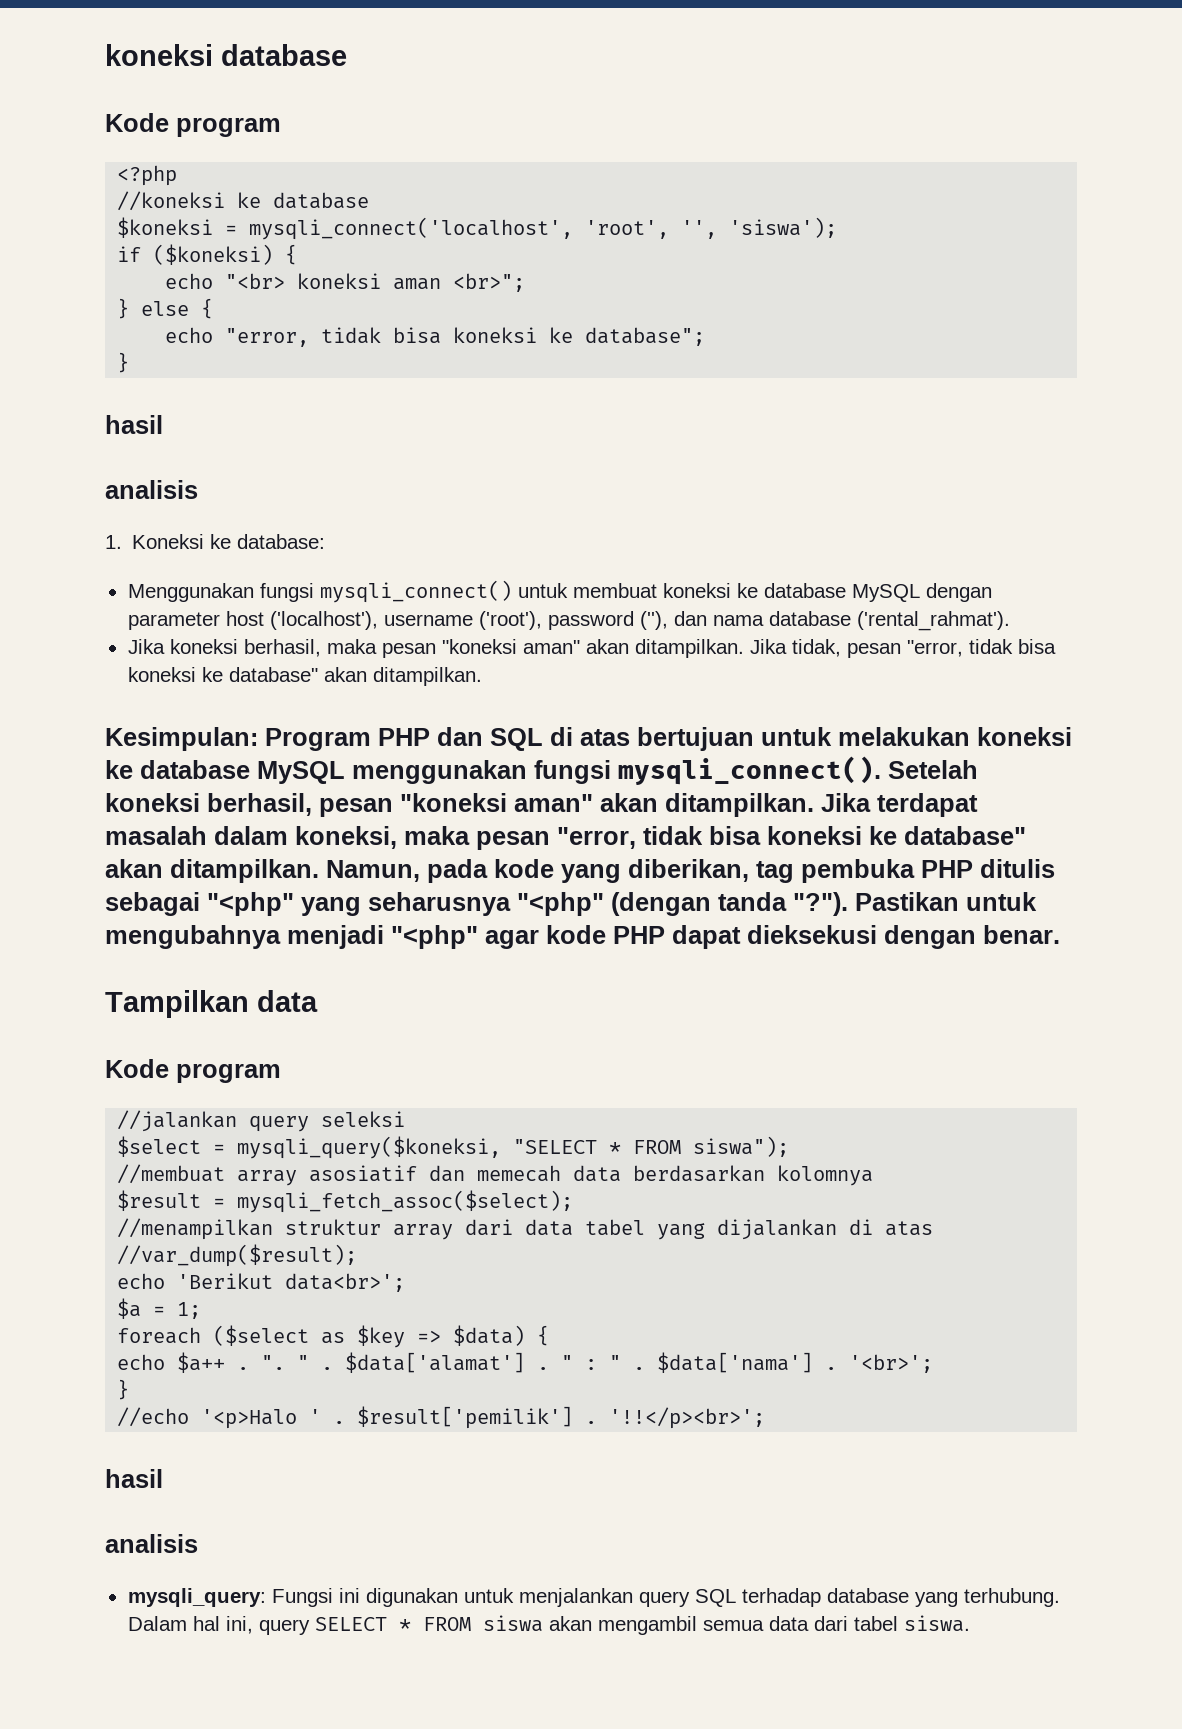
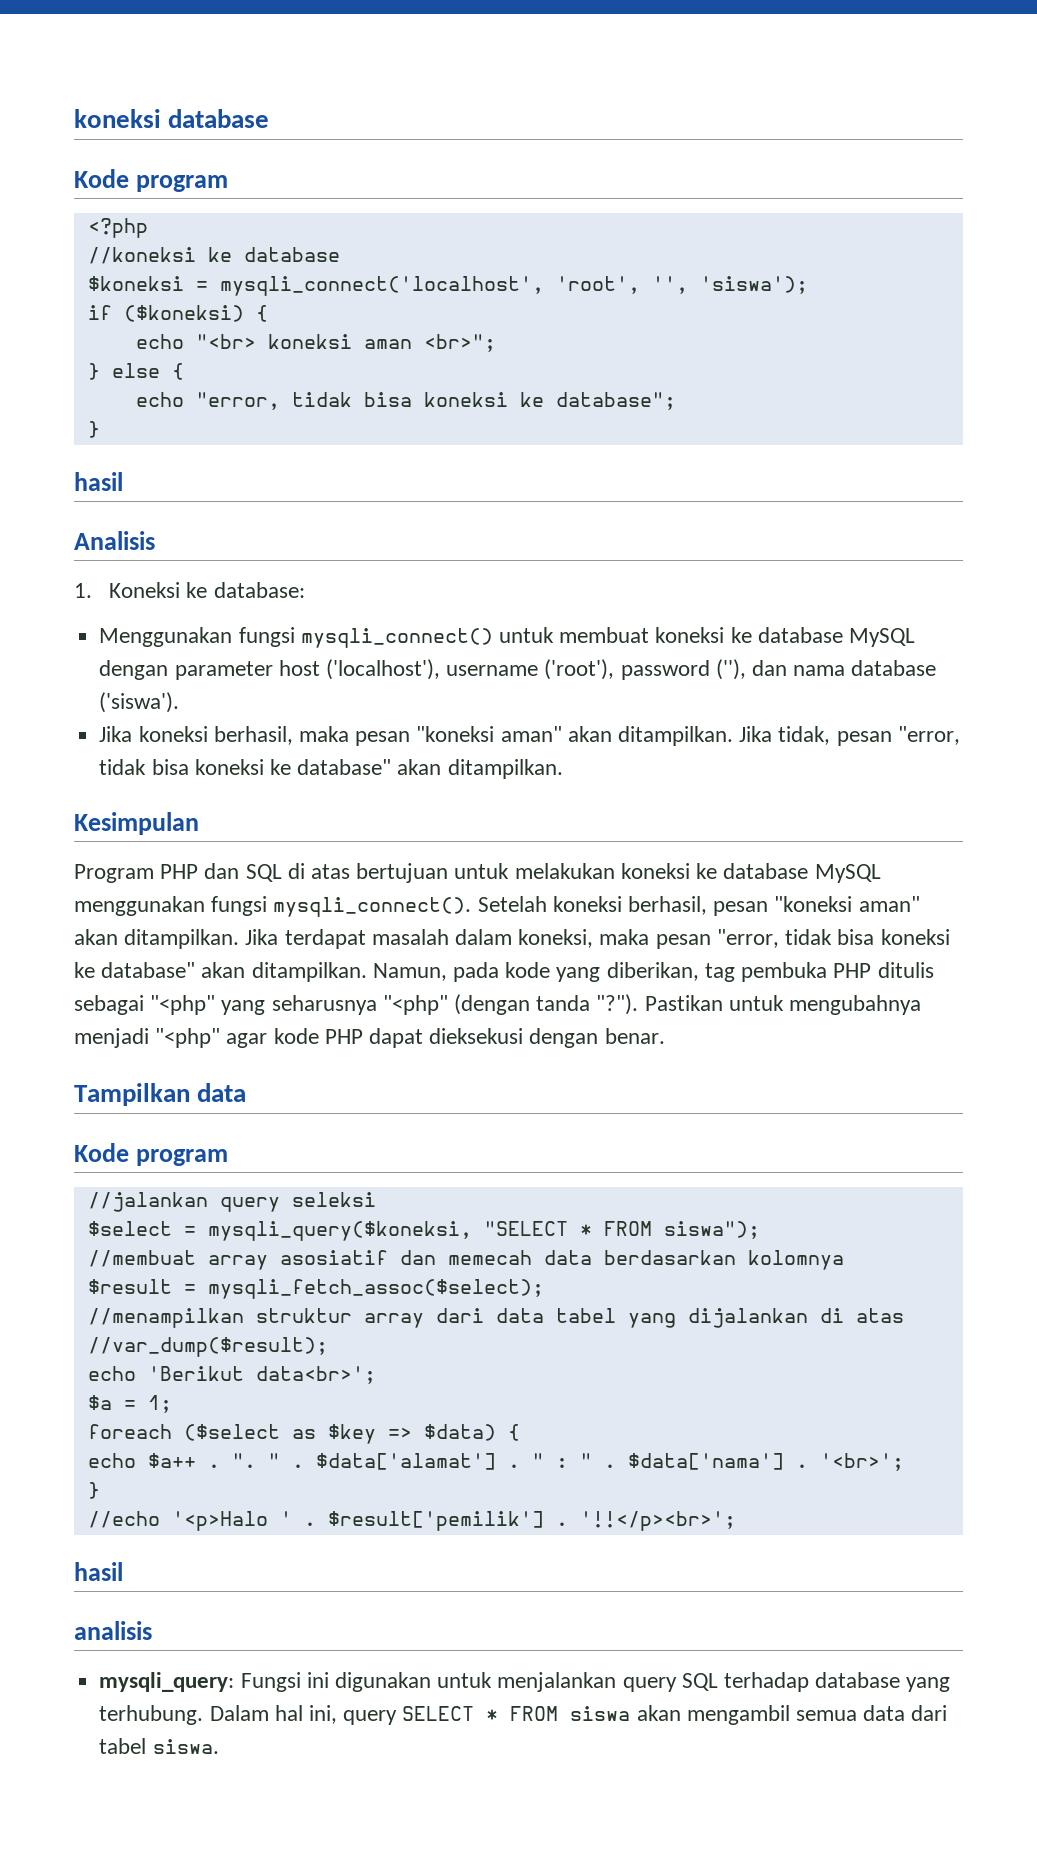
[105,480,198,499] analisis -> [74,531,155,550] Analisis
[856,611,1010,631] ('rental_rahmat'). -> [99,692,180,713] ('siswa').
[105,727,258,751] Kesimpulan: -> [74,812,199,835] Kesimpulan //

